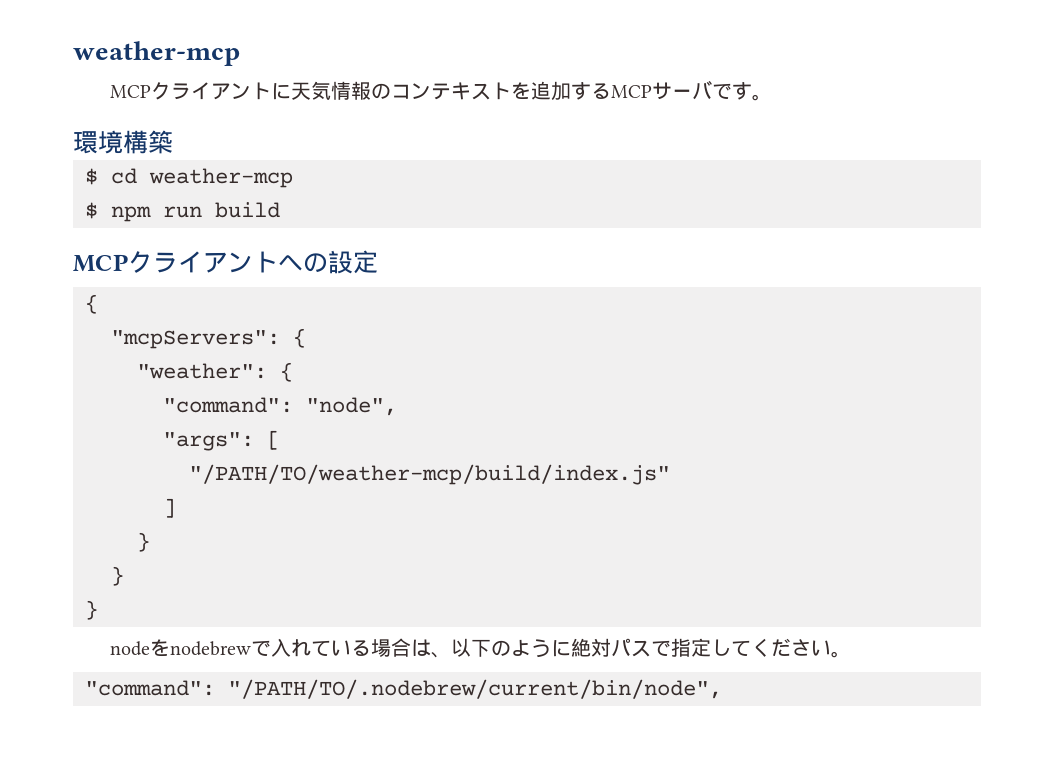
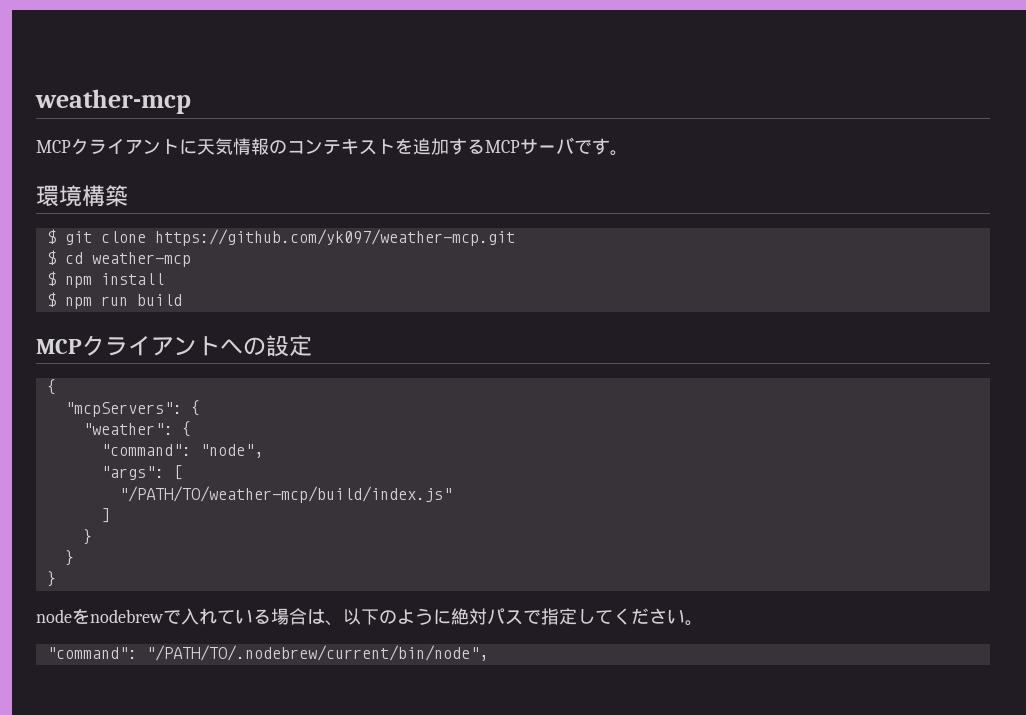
(173, 142) none -> [46,229,515,246] // $ git clone https://github.com/yk097/weather-mcp.git
(293, 178) none -> [46,271,164,288] // $ npm install

